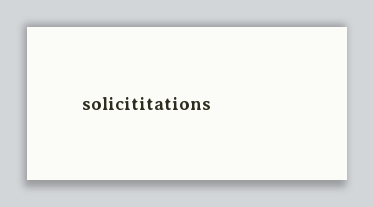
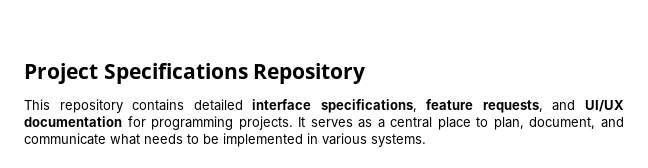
[82,97,211,110] solicititations -> [24,63,366,84] [24,99,624,113] [24,116,625,130] [24,133,426,147] Project Specifications Repository // This repository contains detailed interface specifications, feature requests, and UI/UX documentation for programming projects. It serves as a central place to plan, document, and communicate what needs to be implemented in various systems.

